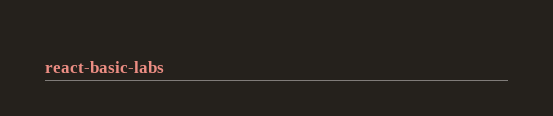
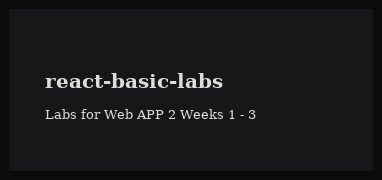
(164, 67) none -> [45,109,256,119] // Labs for Web APP 2 Weeks 1 - 3

